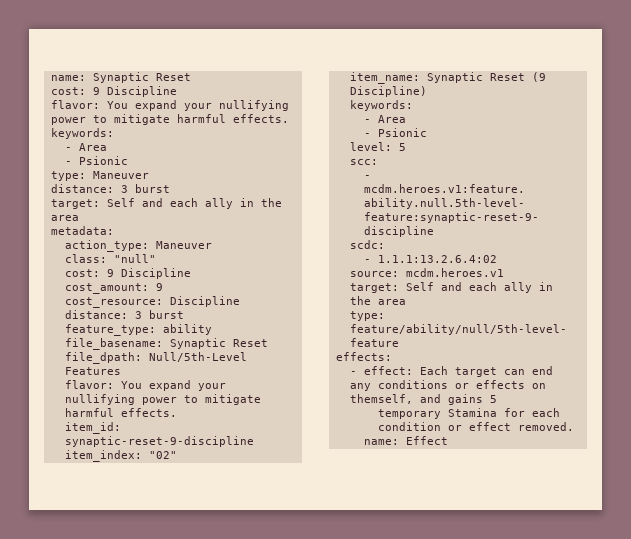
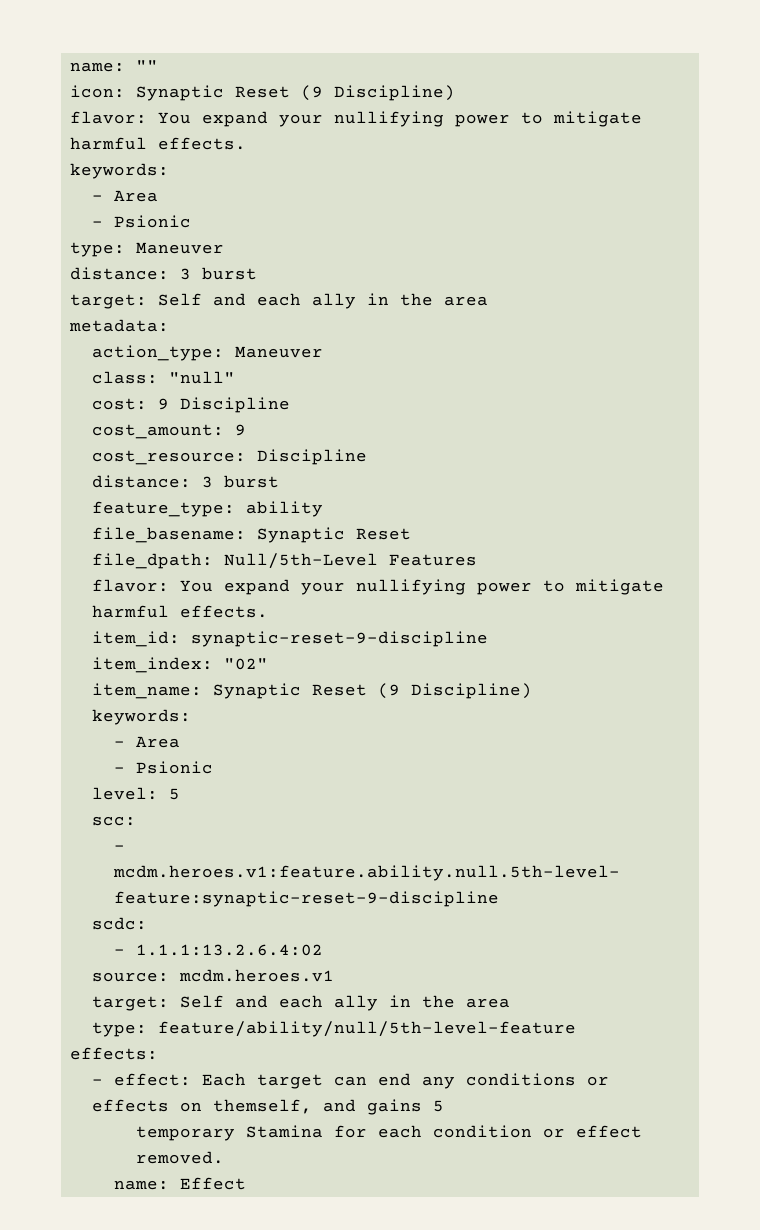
[50,72,191,83] [50,86,177,97] name: Synaptic Reset // cost: 9 Discipline -> [69,60,158,72] [69,85,455,101] name: "" // icon: Synaptic Reset (9 Discipline)

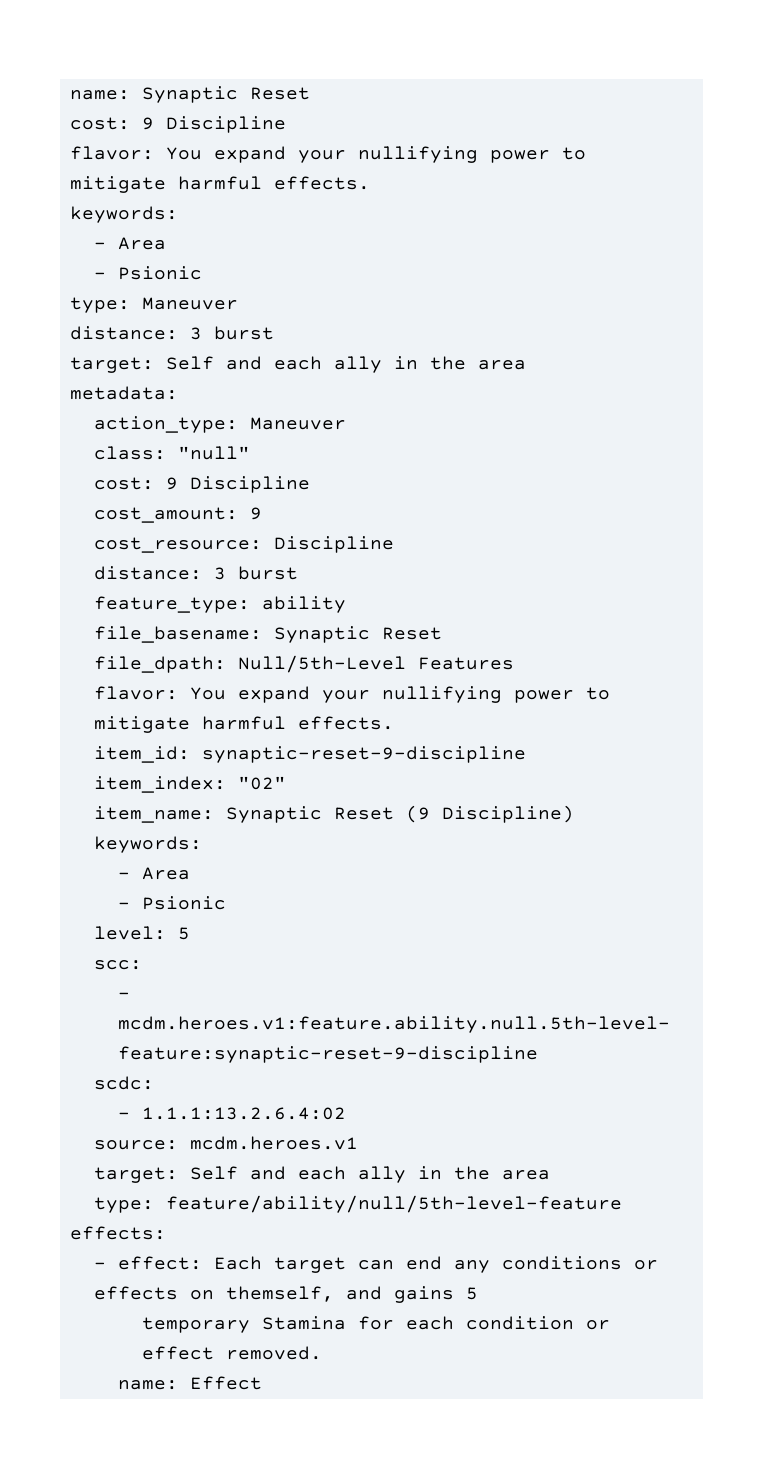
[69,60,158,72] [69,85,455,101] name: "" // icon: Synaptic Reset (9 Discipline) -> [69,86,310,103] [69,116,286,133] name: Synaptic Reset // cost: 9 Discipline

